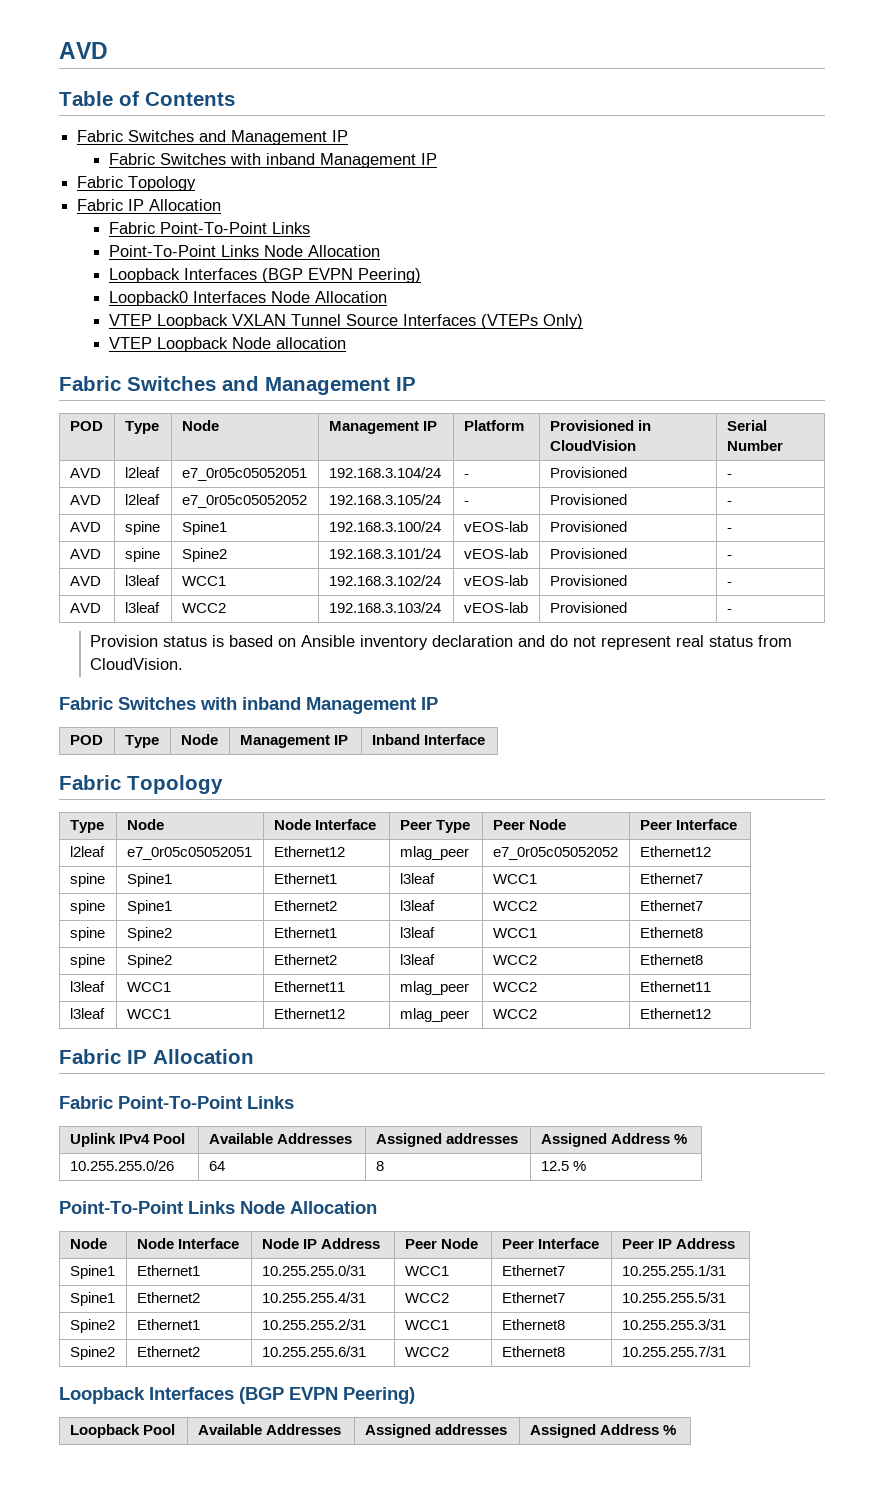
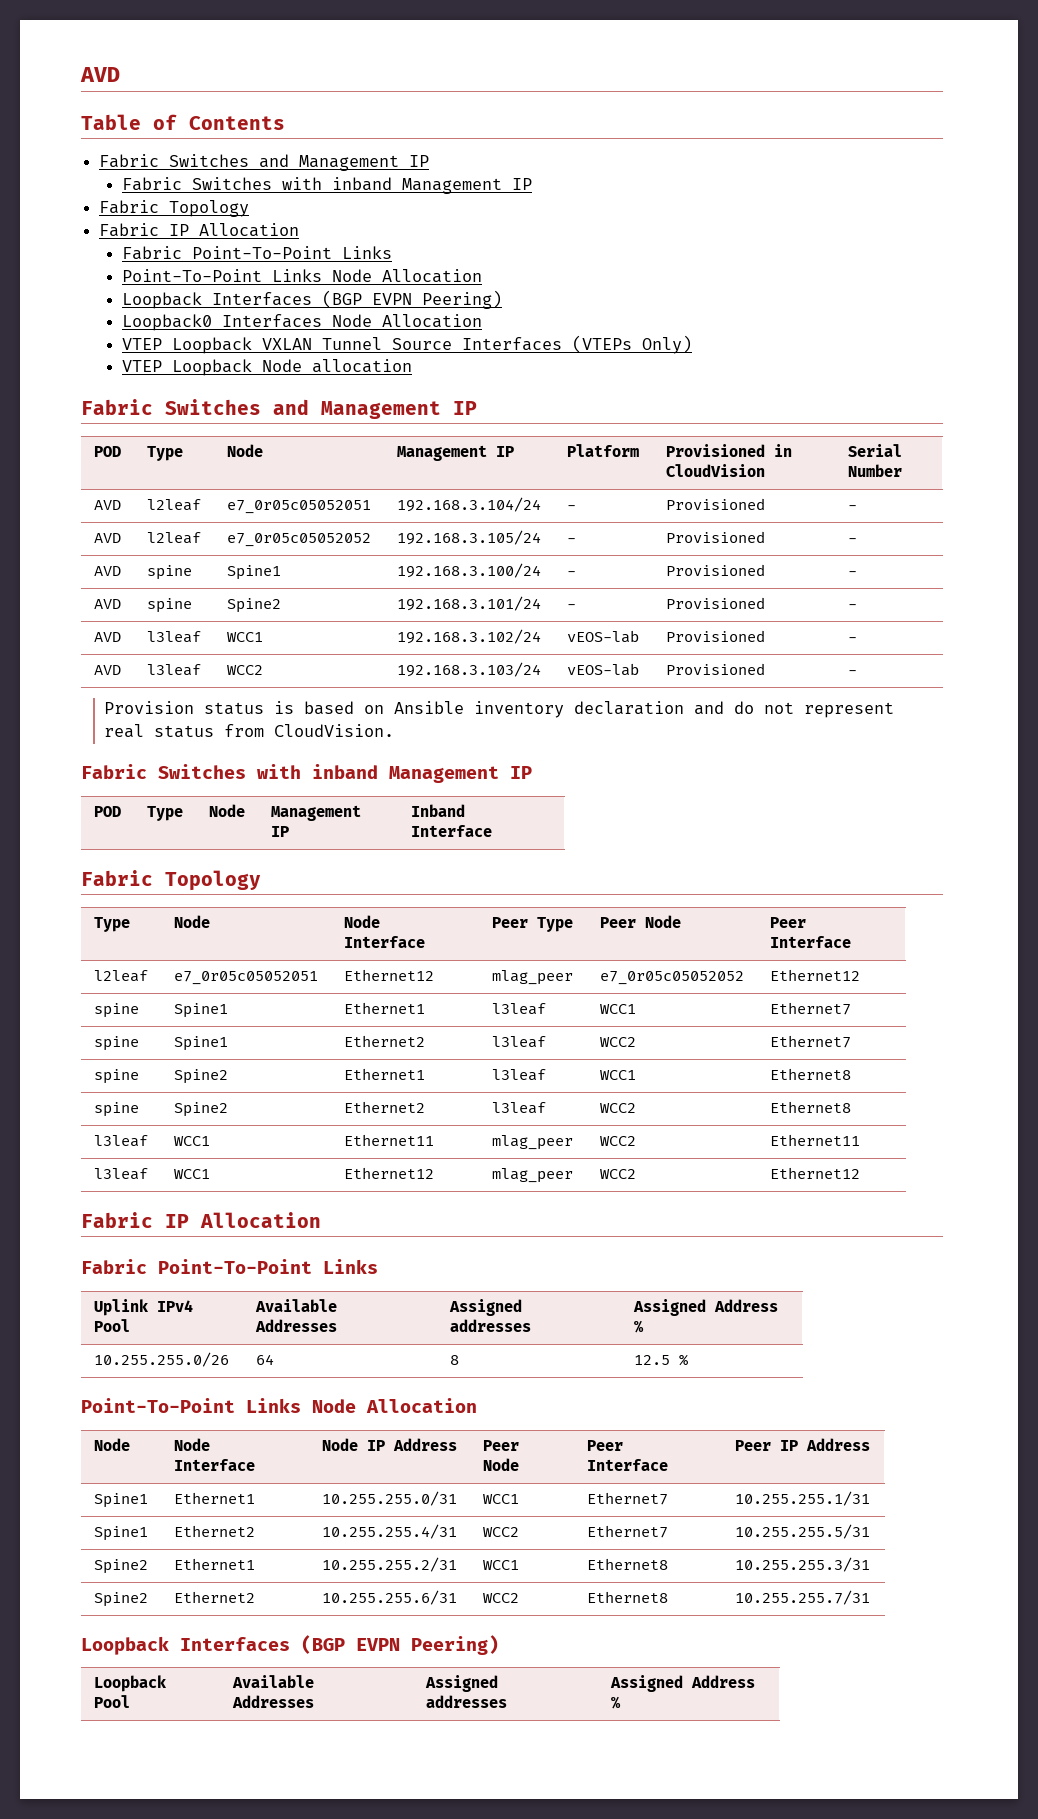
[463,521,528,532] vEOS-lab -> [566,571,576,576] -
[463,548,528,559] vEOS-lab -> [566,604,576,609] -

